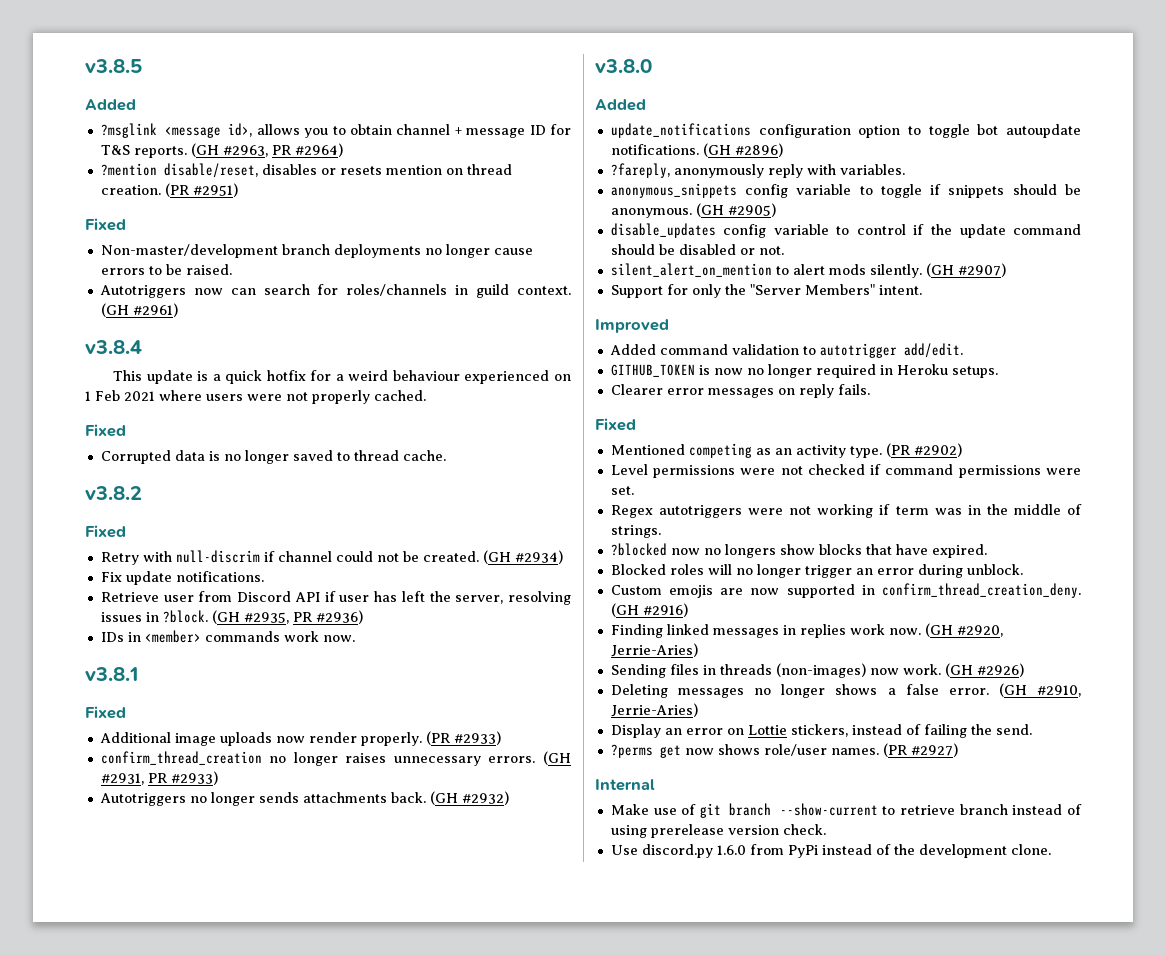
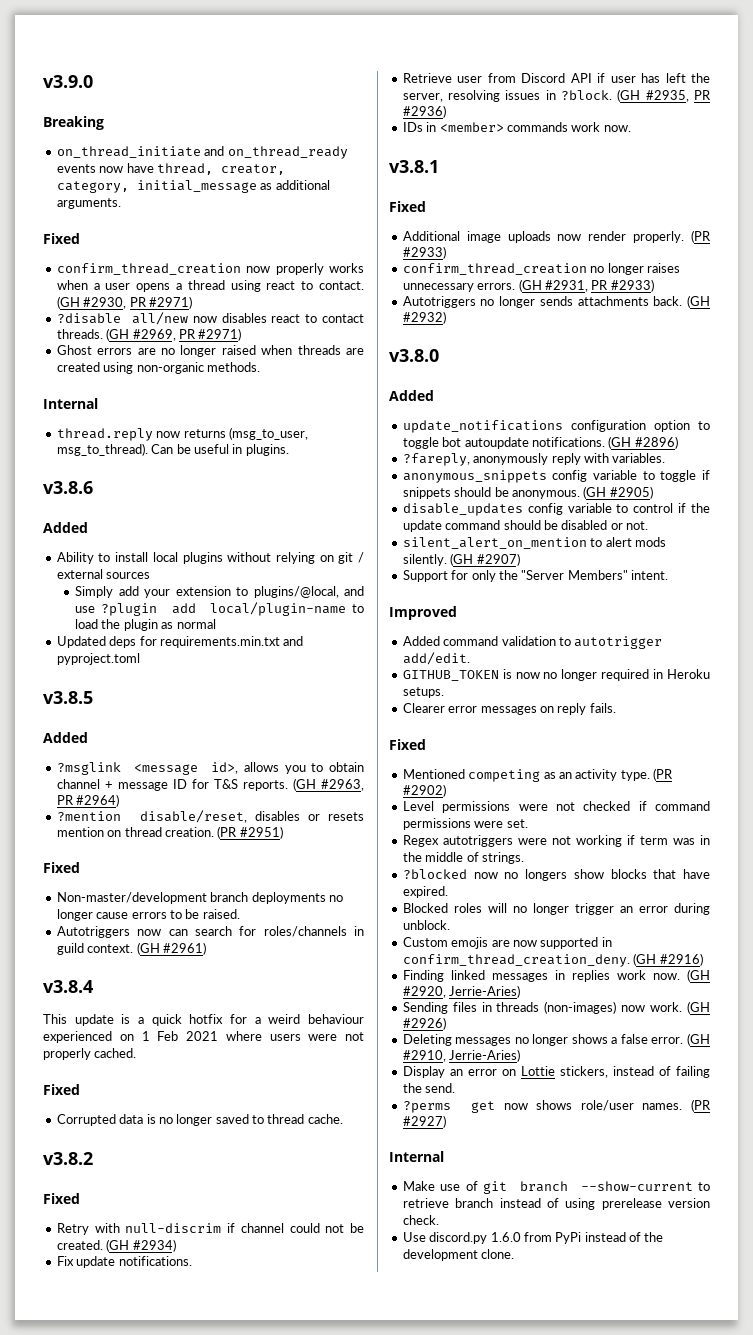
(85, 66) none -> [43,75,93,88] [43,116,104,130] [56,146,348,159] [56,163,285,175] [56,180,330,193] [56,198,121,209] [43,233,80,244] [56,263,364,275] [56,280,364,292] [56,296,192,309] [56,312,364,325] [56,328,242,341] [56,345,364,357] [56,362,260,374] [43,398,98,409] [56,427,308,441] [56,443,289,456] [43,481,93,494] [43,522,88,533] [56,552,365,564] [56,569,151,579] [75,586,364,598] [75,602,364,616] [75,619,216,631] [56,636,304,648] [56,653,140,665] v3.9.0 // Breaking // on_thread_initiate and on_thread_ready events now have thread, creator, category, initial_message as additional arguments. // Fixed // confirm_thread_creation now properly works when a user opens a thread using react to contact. (GH #2930, PR #2971) // ?disable all/new now disables react to contact threads. (GH #2969, PR #2971) // Ghost errors are no longer raised when threads are created using non-organic methods. // Internal // thread.reply now returns (msg_to_user, msg_to_thread). Can be useful in plugins. // v3.8.6 // Added // Ability to install local plugins without relying on git / external sources // Simply add your extension to plugins/@local, and use ?plugin add local/plugin-name to load the plugin as normal // Updated deps for requirements.min.txt and pyproject.toml //

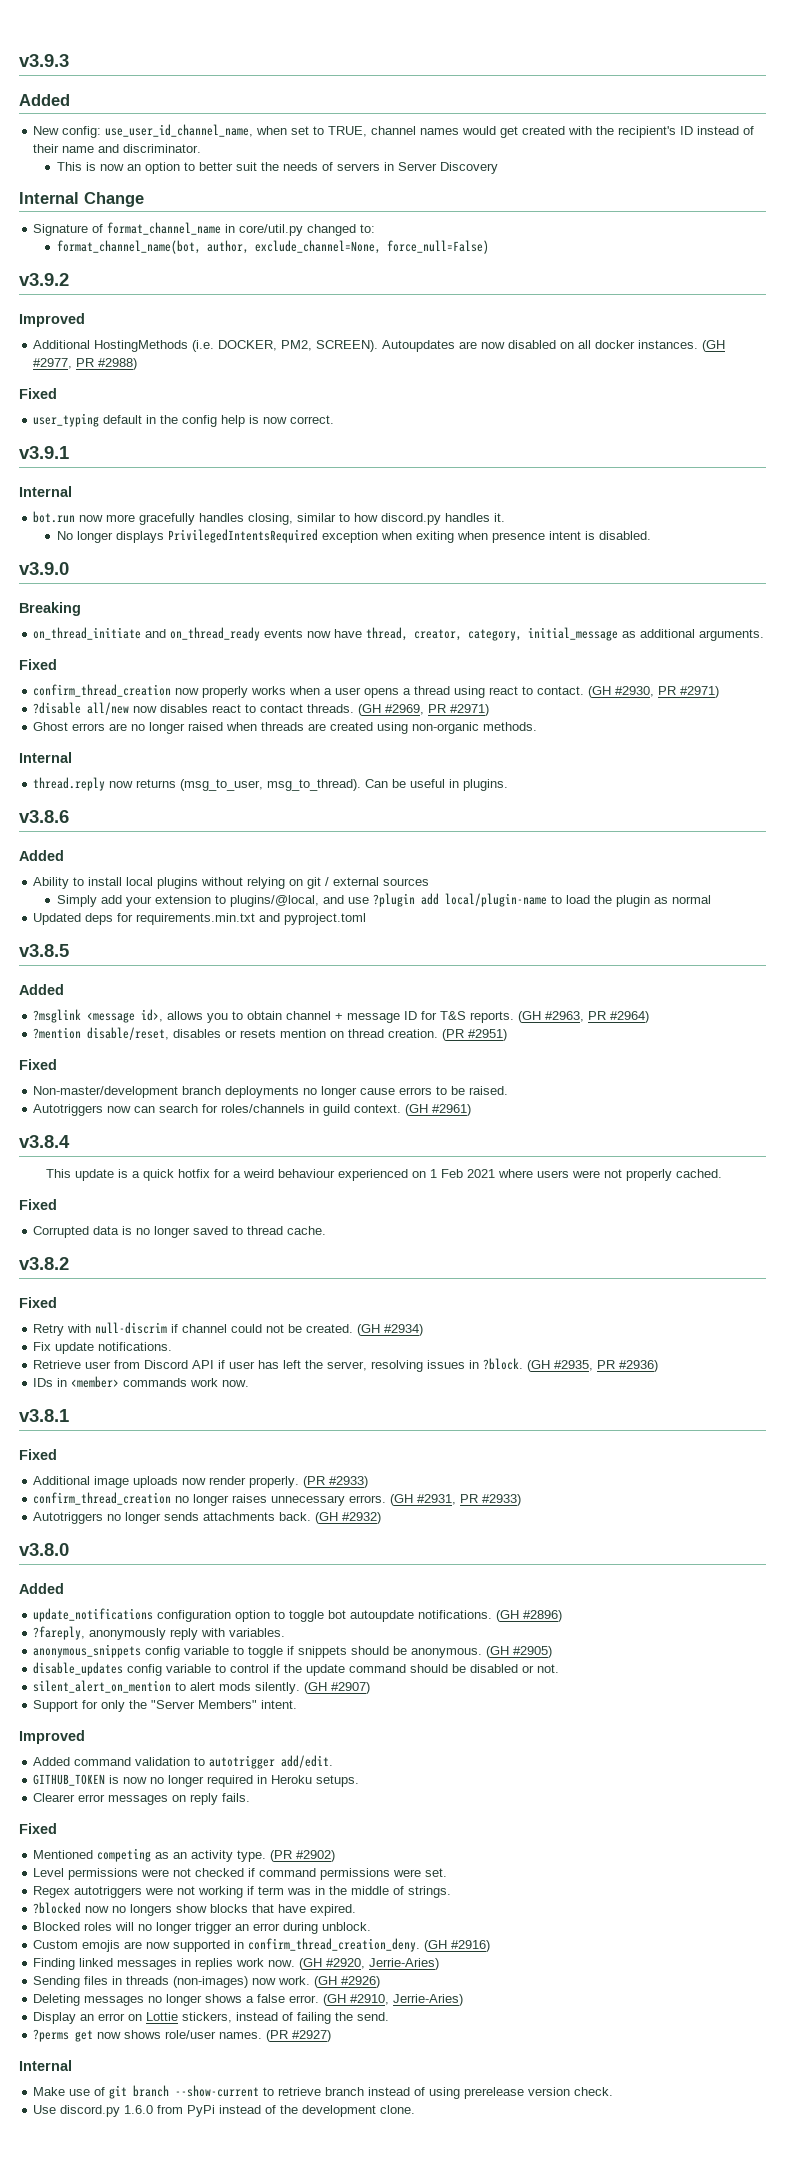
(43, 81) none -> [19,54,69,67] [19,94,70,106] [33,124,755,138] [33,144,202,153] [57,162,499,174] [19,192,144,207] [33,222,376,236] [57,240,490,254] [19,273,69,286] [19,313,85,327] [33,340,726,352] [33,358,138,370] [19,388,57,399] [33,413,335,427] [19,446,69,459] [19,486,72,497] [33,511,506,525] [57,529,652,543] v3.9.3 // Added // New config: use_user_id_channel_name, when set to TRUE, channel names would get created with the recipient's ID instead of their name and discriminator. // This is now an option to better suit the needs of servers in Server Discovery // Internal Change // Signature of format_channel_name in core/util.py changed to: // format_channel_name(bot, author, exclude_channel=None, force_null=False) // v3.9.2 // Improved // Additional HostingMethods (i.e. DOCKER, PM2, SCREEN). Autoupdates are now disabled on all docker instances. (GH #2977, PR #2988) // Fixed // user_typing default in the config help is now correct. // v3.9.1 // Internal // bot.run now more gracefully handles closing, similar to how discord.py handles it. // No longer displays PrivilegedIntentsRequired exception when exiting when presence intent is disabled. //

